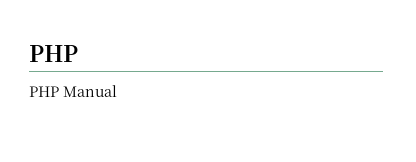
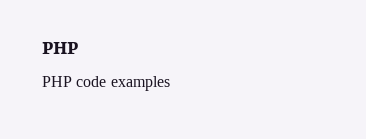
[63,85,117,97] Manual -> [76,76,170,91] code examples

